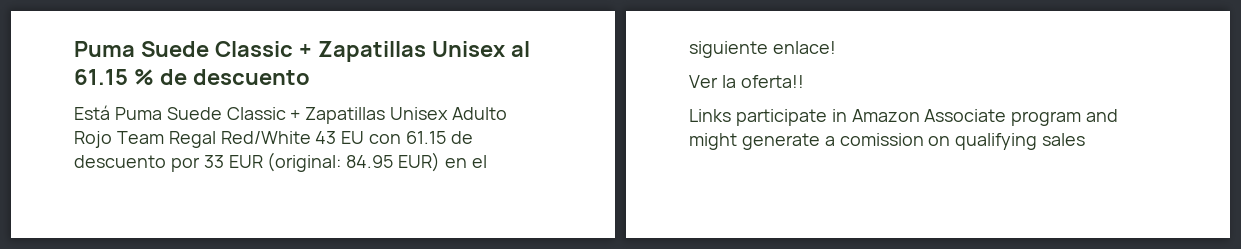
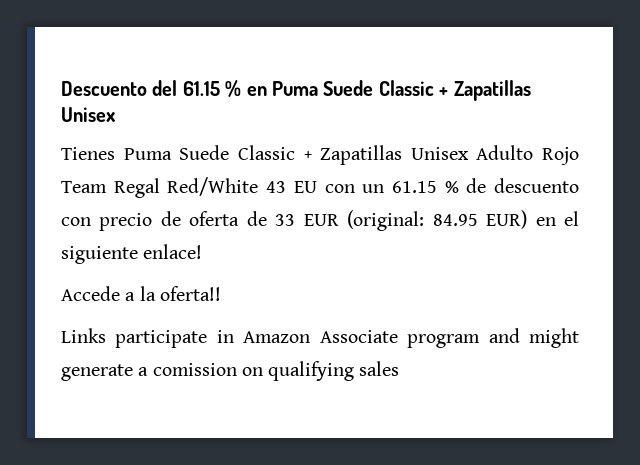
[74,41,530,62] [74,69,310,85] [74,105,110,120] Puma Suede Classic + Zapatillas Unisex al 61.15 % de descuento // Está -> [61,80,531,101] [61,107,115,122] [61,147,115,160] Descuento del 61.15 % en Puma Suede Classic + Zapatillas Unisex // Tienes
[406,131,473,144] [74,155,200,172] 61.15 de descuento por -> [362,178,579,193] [61,211,267,231] un 61.15 % de descuento con precio de oferta de
[689,75,718,88] Ver -> [61,286,136,301] Accede a

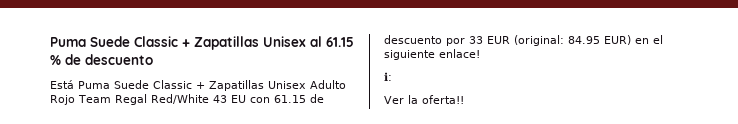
[61,80,531,101] [61,107,115,122] [61,147,115,160] Descuento del 61.15 % en Puma Suede Classic + Zapatillas Unisex // Tienes -> [50,36,354,50] [50,54,153,65] [50,80,74,89] Puma Suede Classic + Zapatillas Unisex al 61.15 % de descuento // Está
[362,178,579,193] [61,211,267,231] un 61.15 % de descuento con precio de oferta de -> [273,94,324,103] [384,35,465,46] 61.15 de descuento por
[61,286,136,301] Accede a -> [384,72,392,81] [384,96,404,104] ℹ: // Ver
[61,328,579,348] [61,361,400,381] // Links participate in Amazon Associate program and might generate a comission on qualifying sales -> (464, 99) none

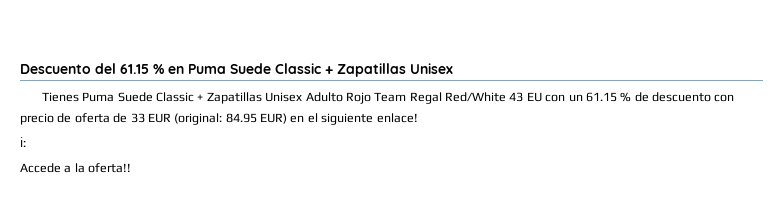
[50,36,354,50] [50,54,153,65] [50,80,74,89] Puma Suede Classic + Zapatillas Unisex al 61.15 % de descuento // Está -> [20,63,453,77] [41,92,79,102] Descuento del 61.15 % en Puma Suede Classic + Zapatillas Unisex // Tienes
[273,94,324,103] [384,35,465,46] 61.15 de descuento por -> [568,92,735,102] [20,113,128,125] un 61.15 % de descuento con precio de oferta de
[384,96,404,104] Ver -> [20,163,72,173] Accede a

